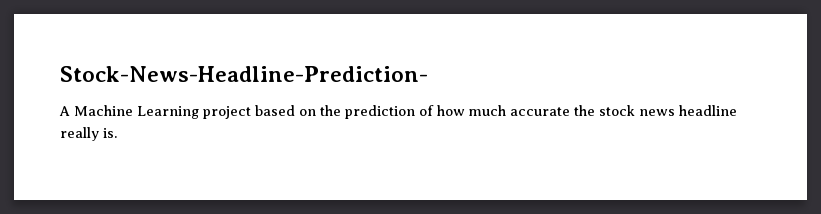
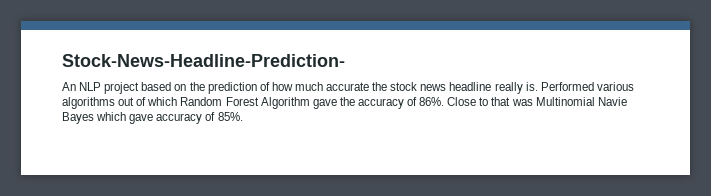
[59,105,199,119] A Machine Learning -> [62,82,102,91] An NLP
(117, 133) none -> [540,82,634,91] [62,97,627,109] [62,112,243,124] Performed various algorithms out of which Random Forest Algorithm gave the accuracy of 86%. Close to that was Multinomial Navie Bayes which gave accuracy of 85%.

